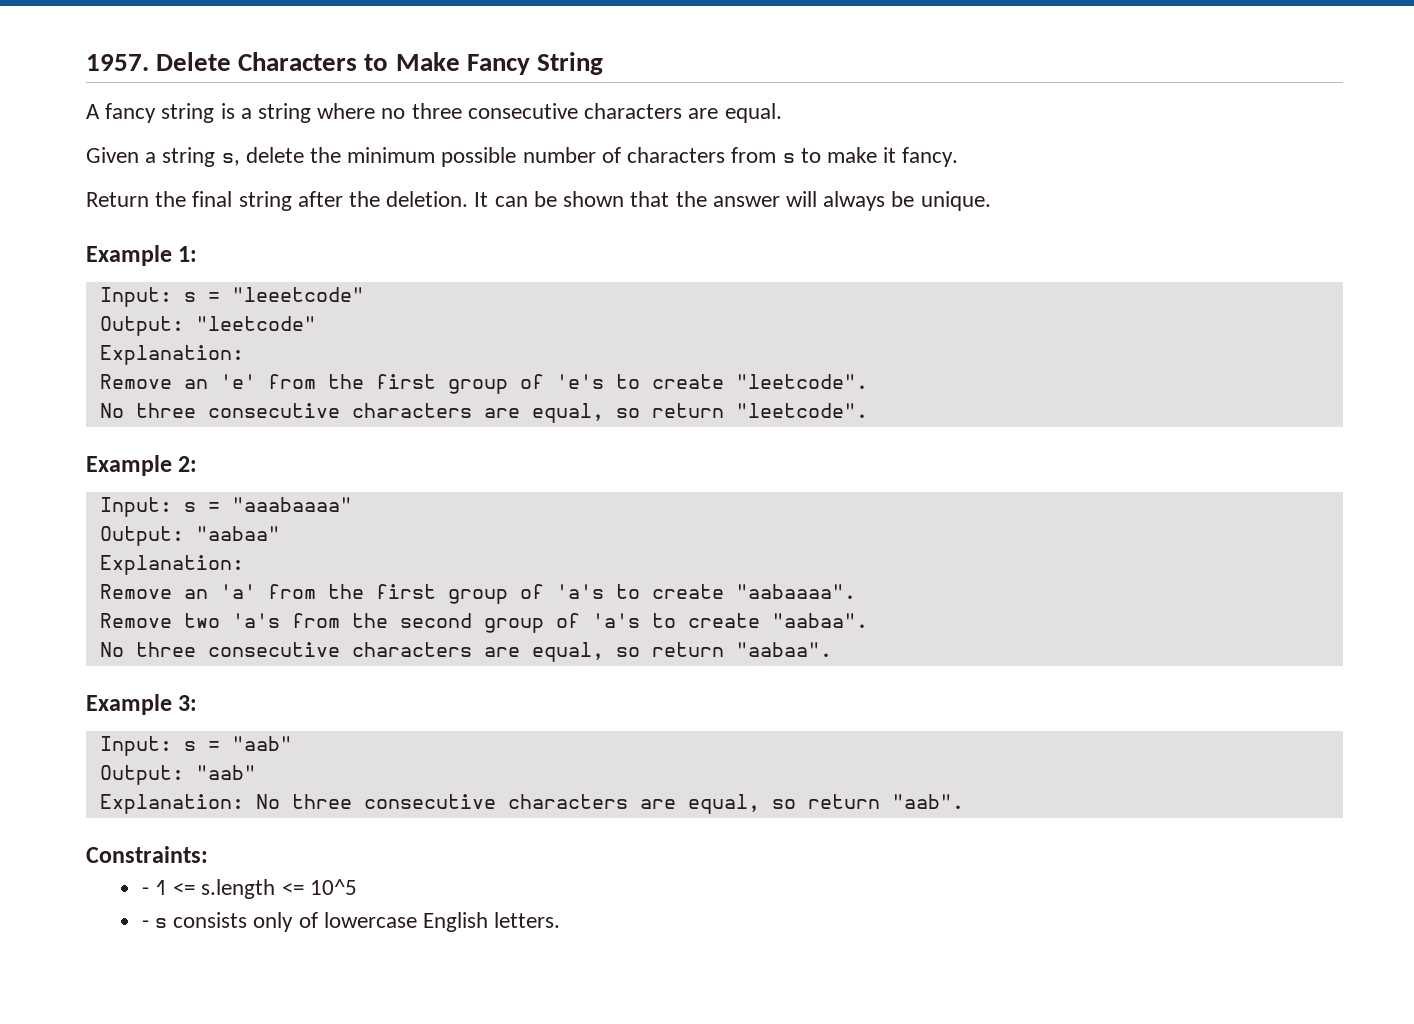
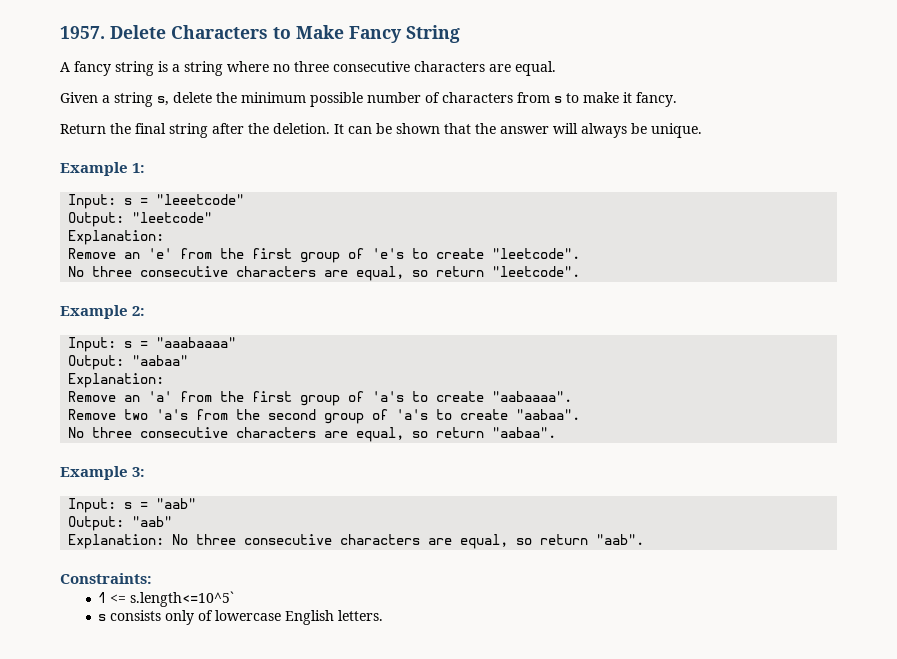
[141,887,149,895] - -> (152, 578) none
[201,879,357,899] [141,920,149,928] s.length <= 10^5 // - -> [130,591,235,607] s.length<=10^5` //

